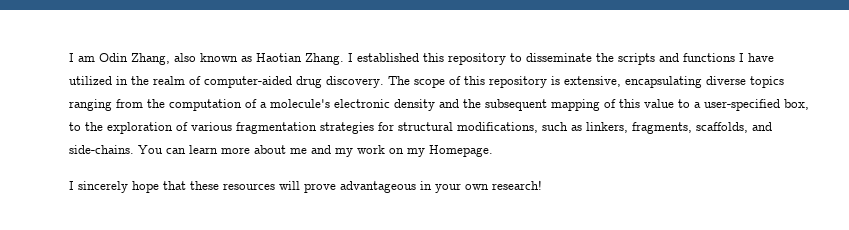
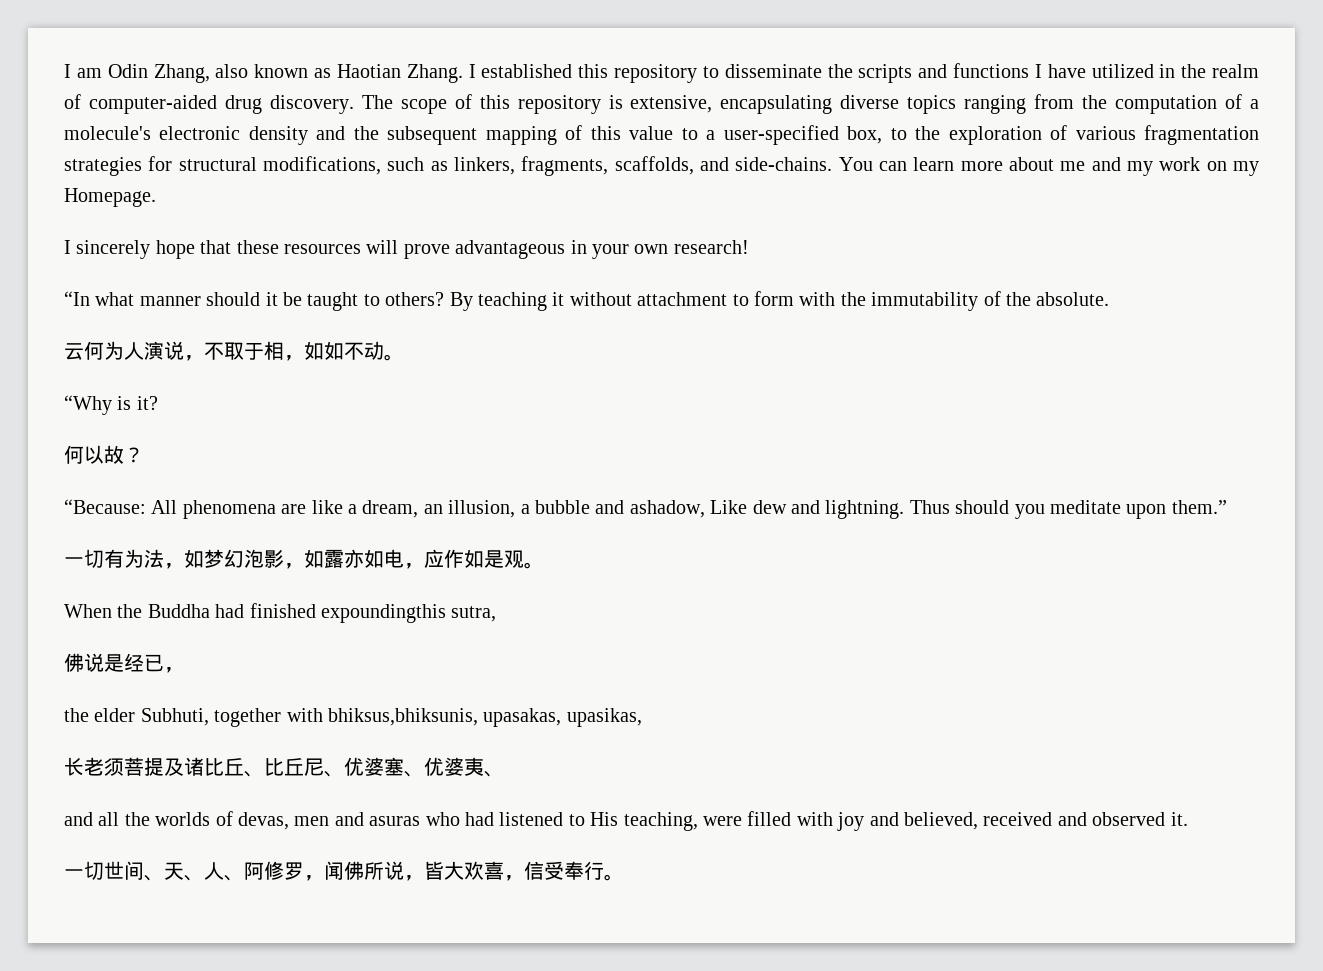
(542, 185) none -> [64,291,1110,311] [64,341,404,361] [64,395,158,415] [64,445,144,464] [64,499,1227,519] [64,549,544,569] [64,603,497,623] [64,653,184,673] [64,708,642,727] [64,757,504,777] [64,811,1188,831] [64,861,624,881] // “In what manner should it be taught to others? By teaching it without attachment to form with the immutability of the absolute. // 云何为人演说，不取于相，如如不动。 // “Why is it? // 何以故？ // “Because: All phenomena are like a dream, an illusion, a bubble and ashadow, Like dew and lightning. Thus should you meditate upon them.” // 一切有为法，如梦幻泡影，如露亦如电，应作如是观。 // When the Buddha had finished expoundingthis sutra, // 佛说是经已， // the elder Subhuti, together with bhiksus,bhiksunis, upasakas, upasikas, // 长老须菩提及诸比丘、比丘尼、优婆塞、优婆夷、 // and all the worlds of devas, men and asuras who had listened to His teaching, were filled with joy and believed, received and observed it. // 一切世间、天、人、阿修罗，闻佛所说，皆大欢喜，信受奉行。

